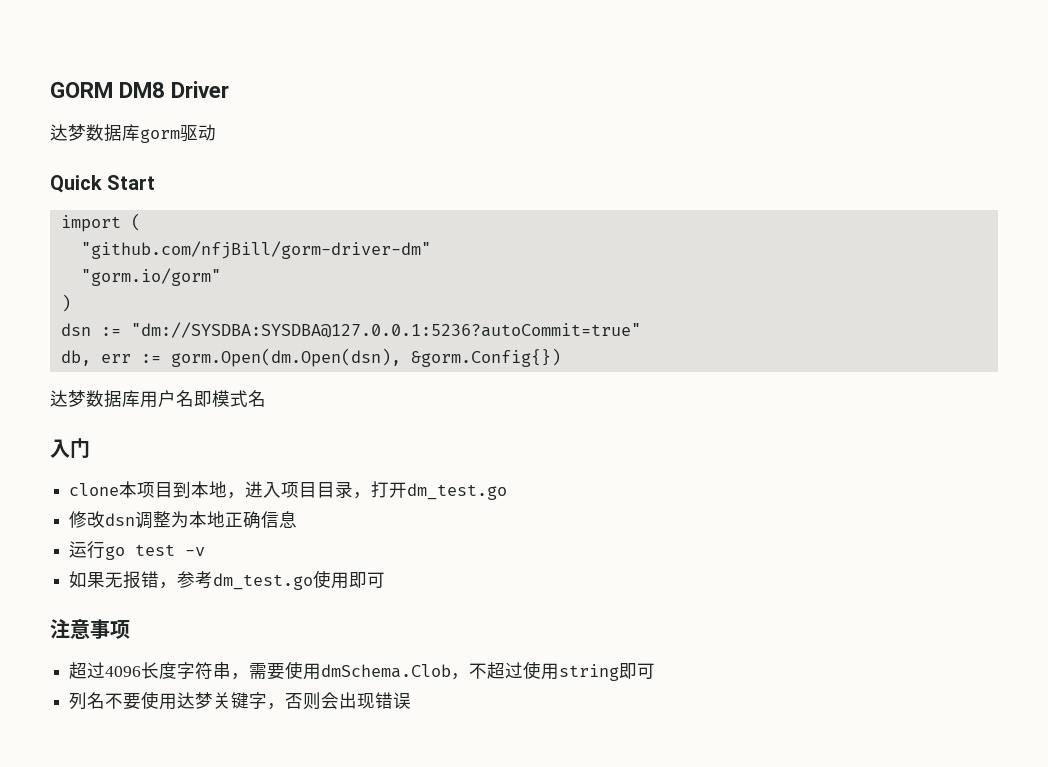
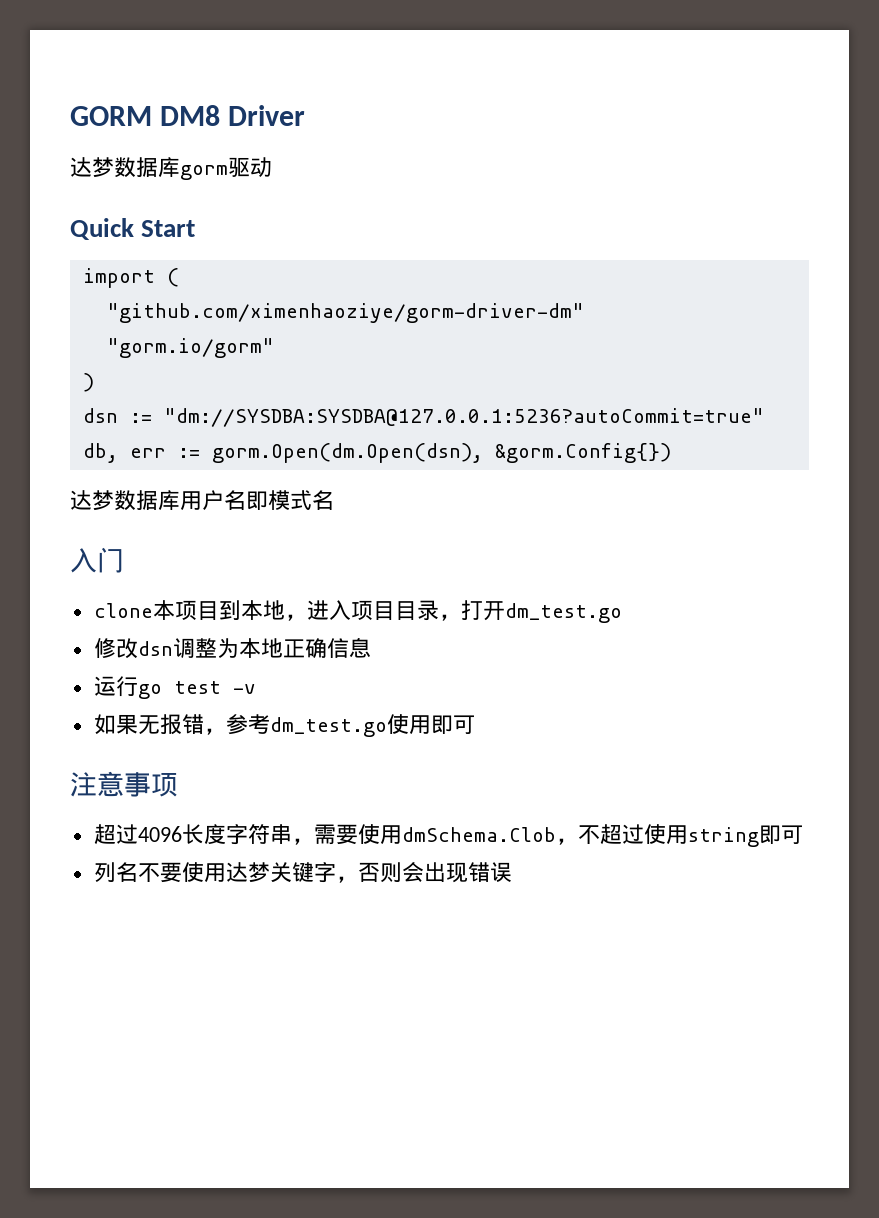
[80,241,431,259] "github.com/nfjBill/gorm-driver-dm" -> [106,303,584,323] "github.com/ximenhaoziye/gorm-driver-dm"

